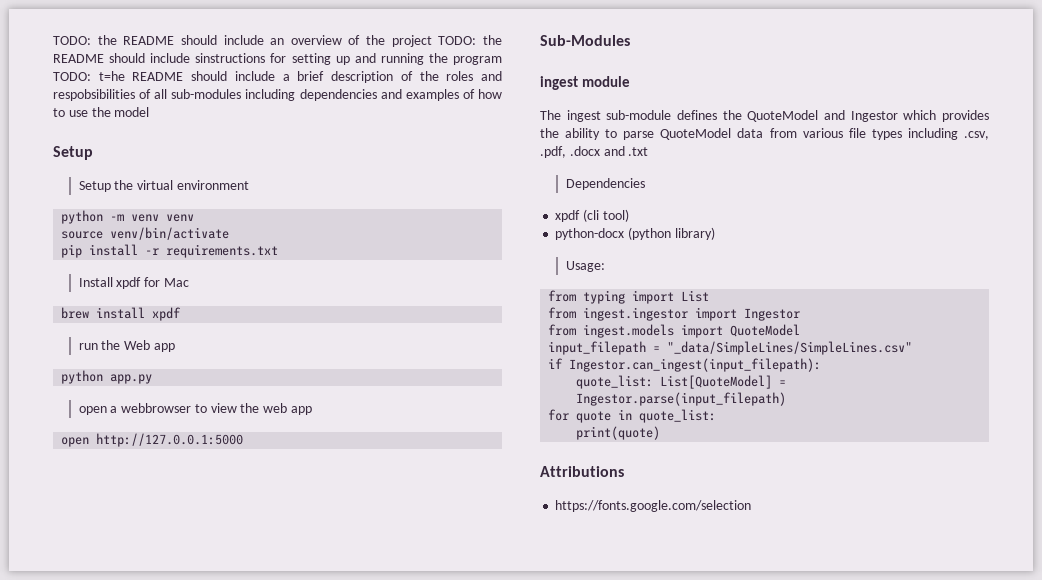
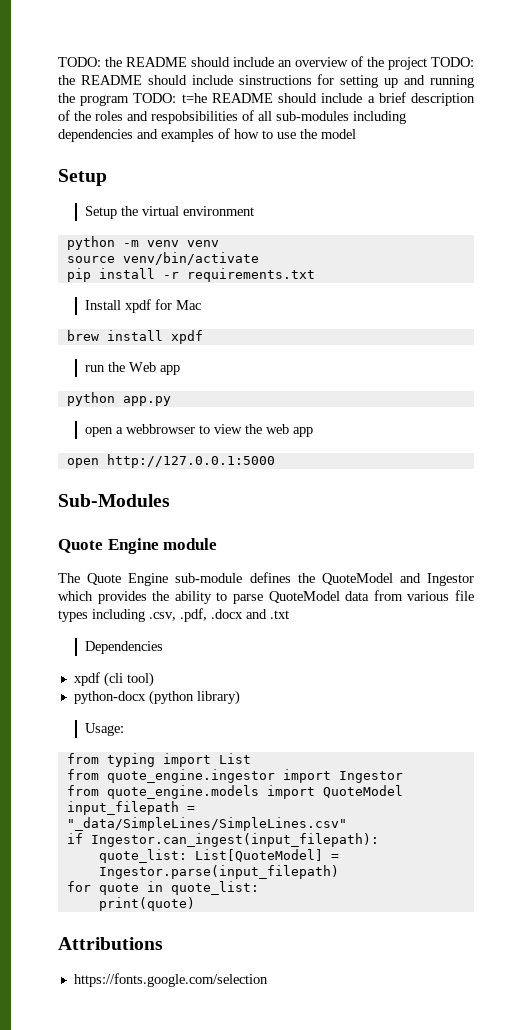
[540,76,578,90] ingest -> [58,538,159,554] Quote Engine
[566,110,601,122] ingest -> [87,573,169,586] Quote Engine
[583,307,689,321] ingest.ingestor -> [106,769,275,783] quote_engine.ingestor
[583,324,675,338] ingest.models -> [106,785,259,799] quote_engine.models

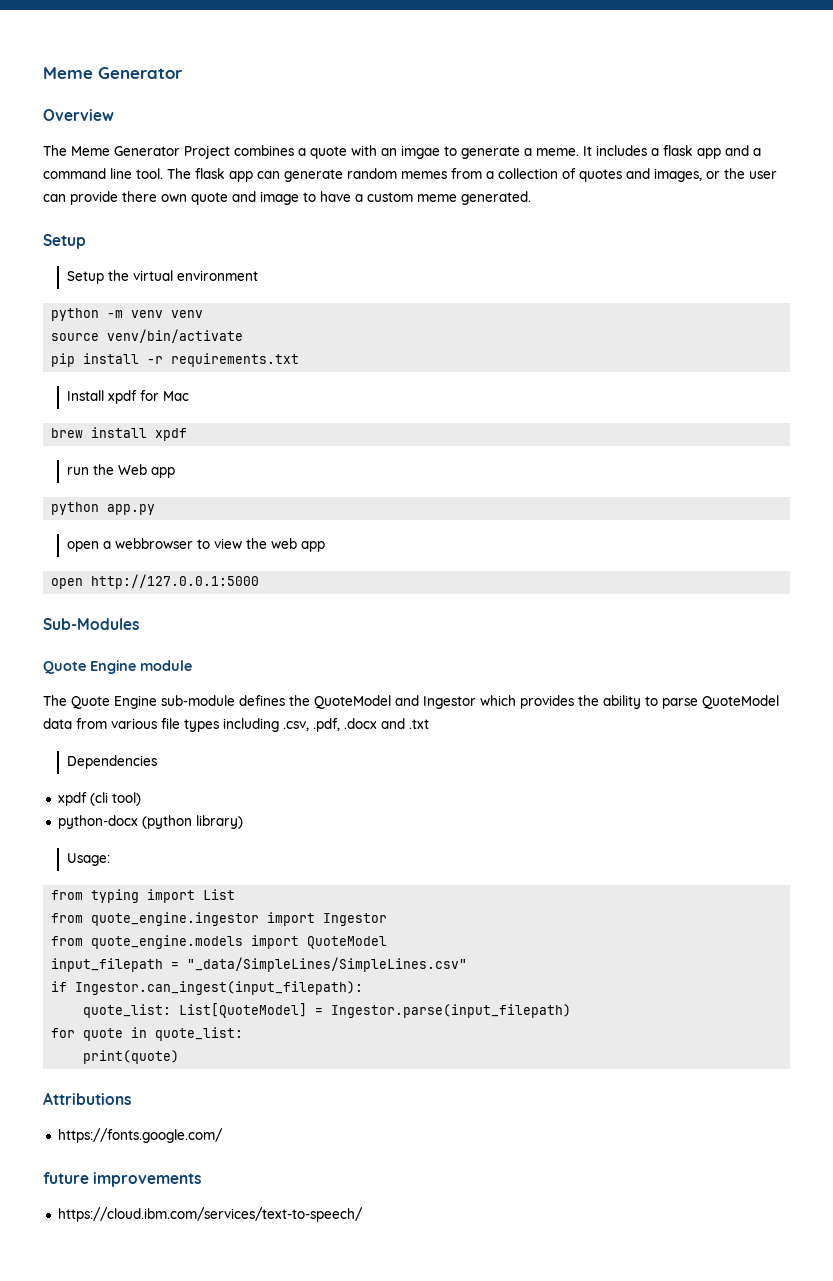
[58,56,474,70] [58,74,475,88] [58,92,476,106] [58,110,406,124] [58,128,356,142] TODO: the README should include an overview of the project TODO: the README should include sinstructions for setting up and running the program TODO: t=he README should include a brief description of the roles and respobsibilities of all sub-modules including dependencies and examples of how to use the model -> [43,67,183,79] [43,109,114,121] [43,145,761,159] [43,168,777,182] [43,191,531,205] Meme Generator // Overview // The Meme Generator Project combines a quote with an imgae to generate a meme. It includes a flask app and a command line tool. The flask app can generate random memes from a collection of quotes and images, or the user can provide there own quote and image to have a custom meme generated.
[73,973,268,987] https://fonts.google.com/selection -> [57,1128,223,1143] [43,1172,202,1187] [57,1207,363,1222] https://fonts.google.com/ // future improvements // https://cloud.ibm.com/services/text-to-speech/

